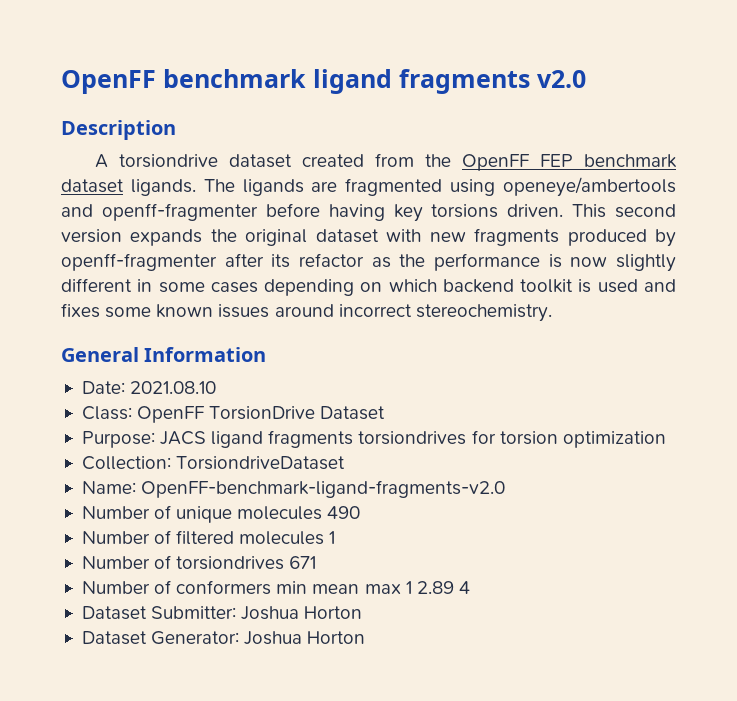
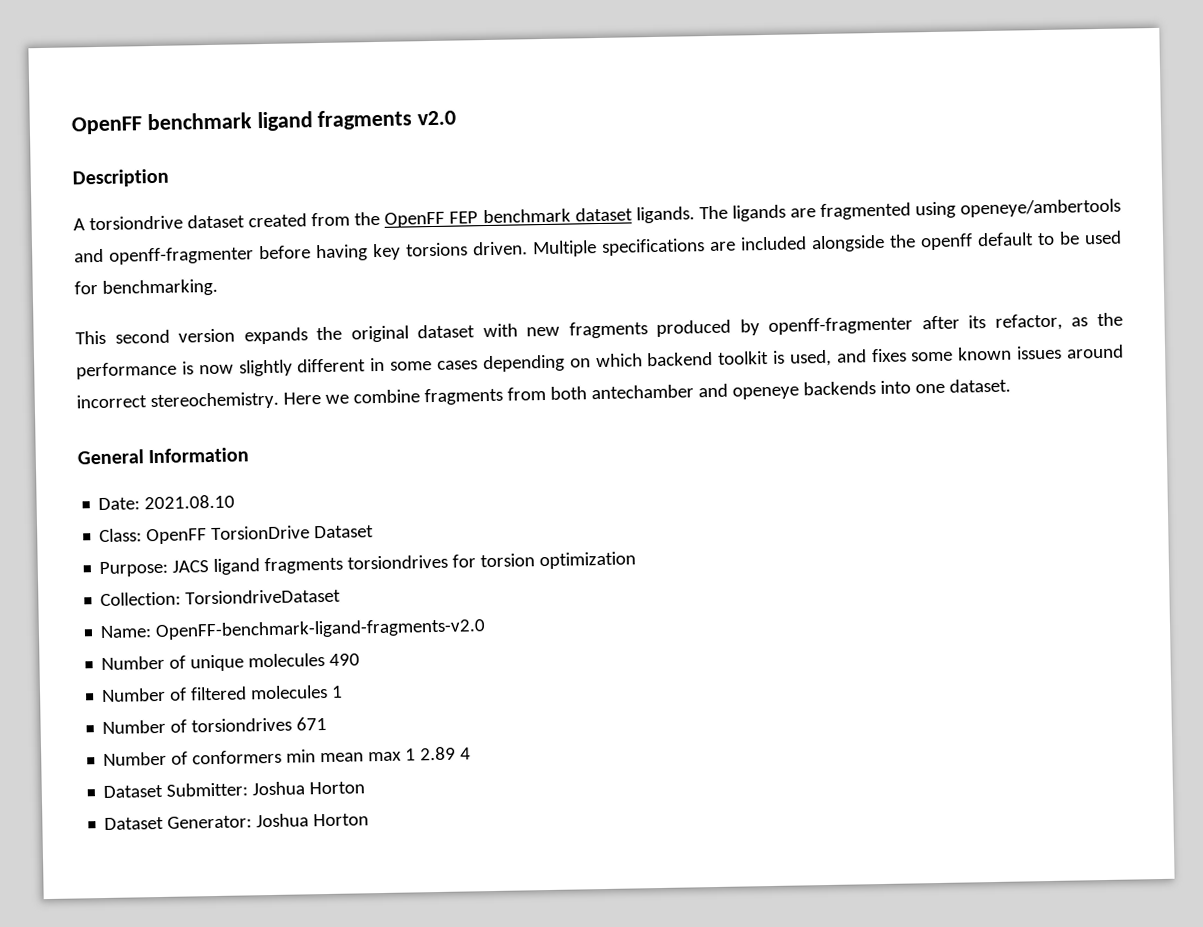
(564, 210) none -> [532,230,1122,258] [74,278,218,297] Multiple specifications are included alongside the openff default to be used for benchmarking. //
[299,253,365,267] refactor -> [994,313,1063,331] refactor,
[597,279,638,293] used -> [789,349,832,367] used,
(552, 313) none -> [282,378,1011,406] Here we combine fragments from both antechamber and openeye backends into one dataset.

